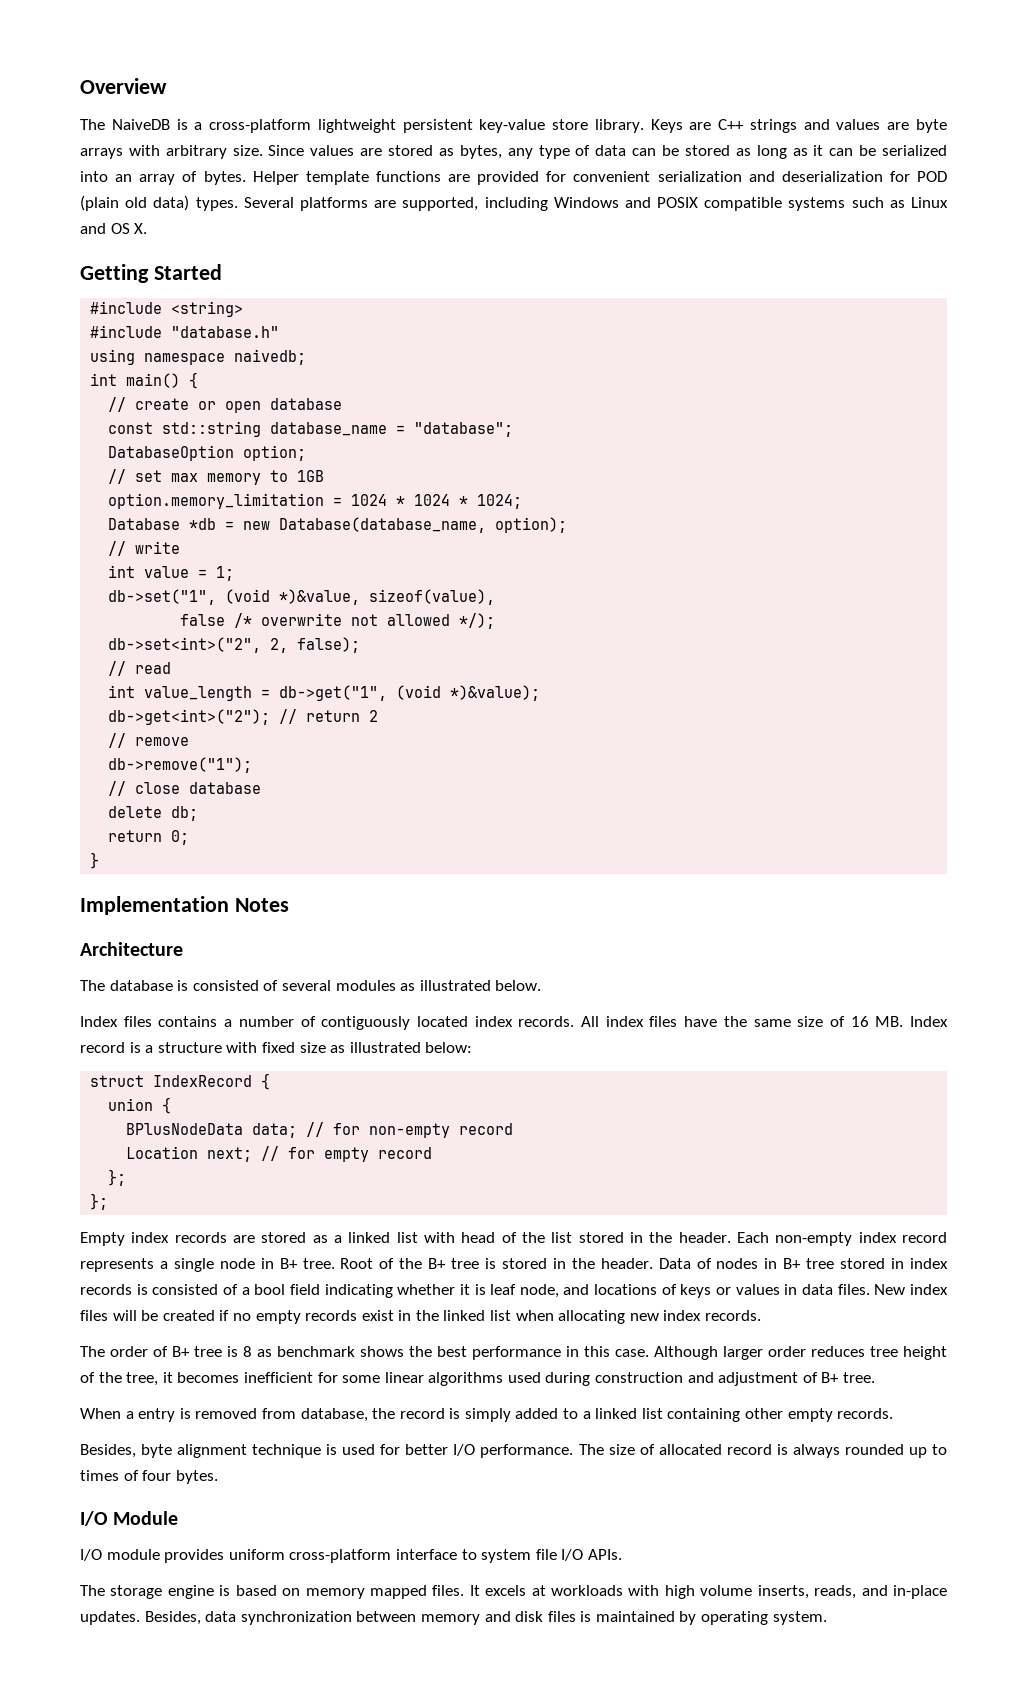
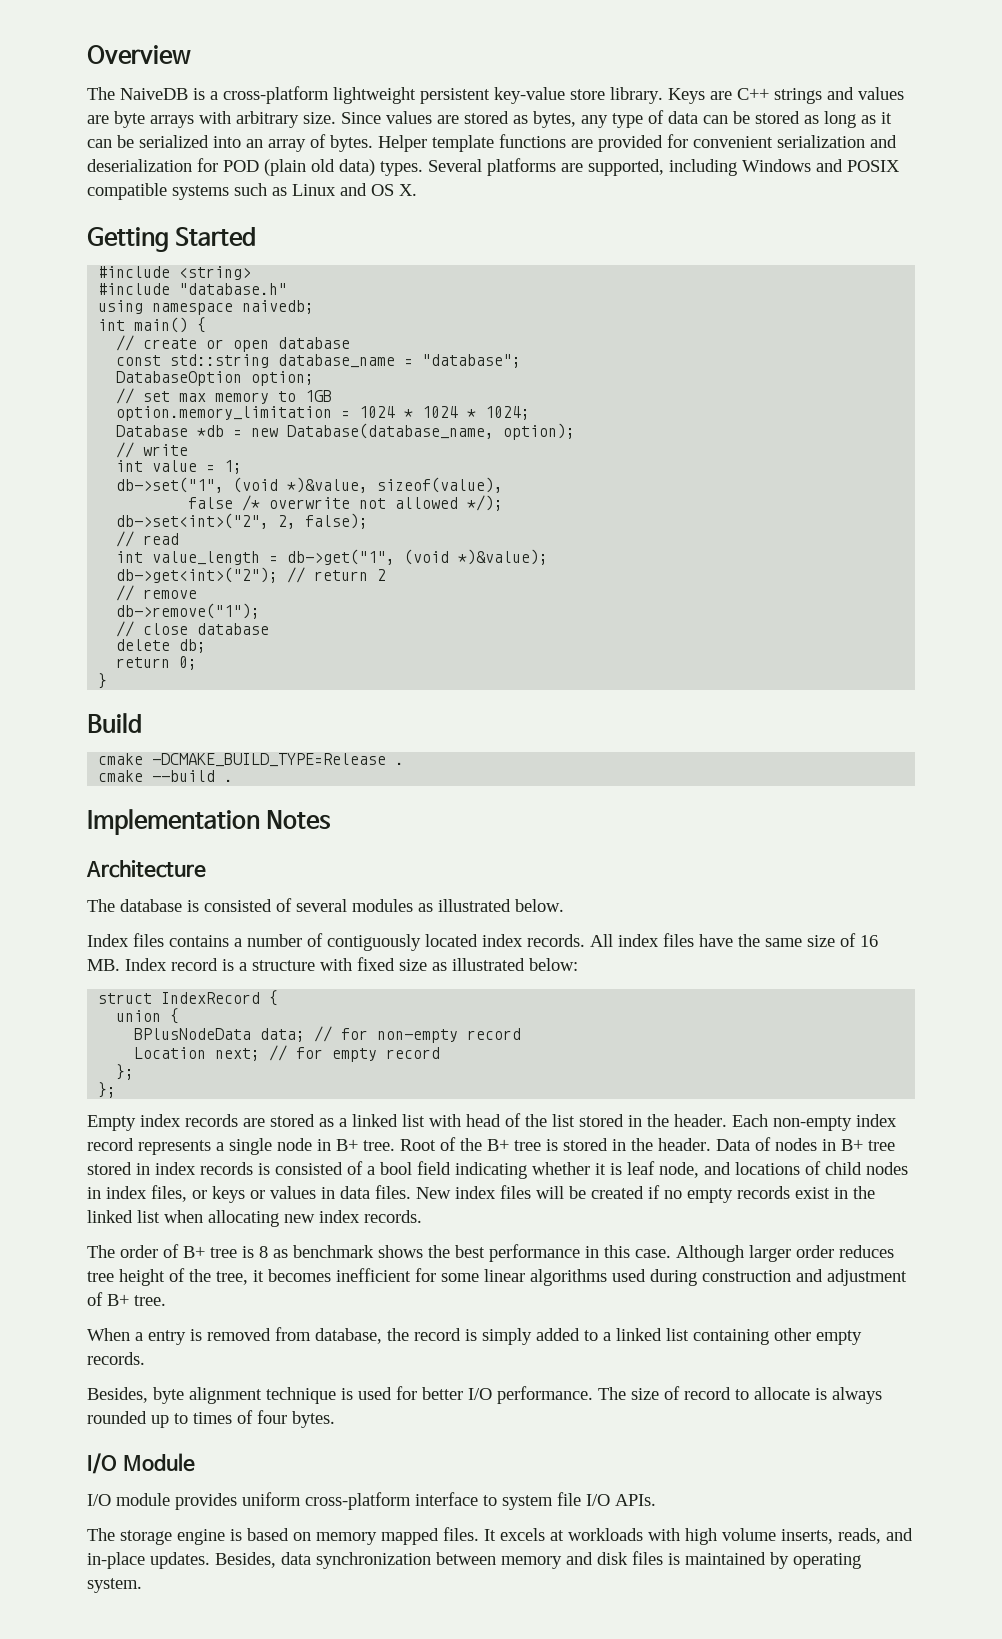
(100, 860) none -> [87,713,142,733] [98,753,405,767] [98,770,234,782] // Build // cmake -DCMAKE_BUILD_TYPE=Release . // cmake --build .
(677, 1289) none -> [825,1162,908,1175] [87,1185,207,1202] child nodes in index files, or
[658,1444,772,1455] allocated record -> [684,1387,810,1400] record to allocate

